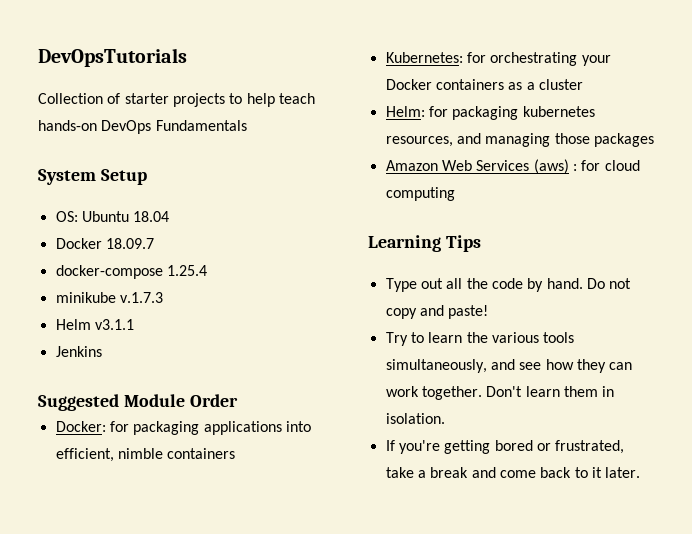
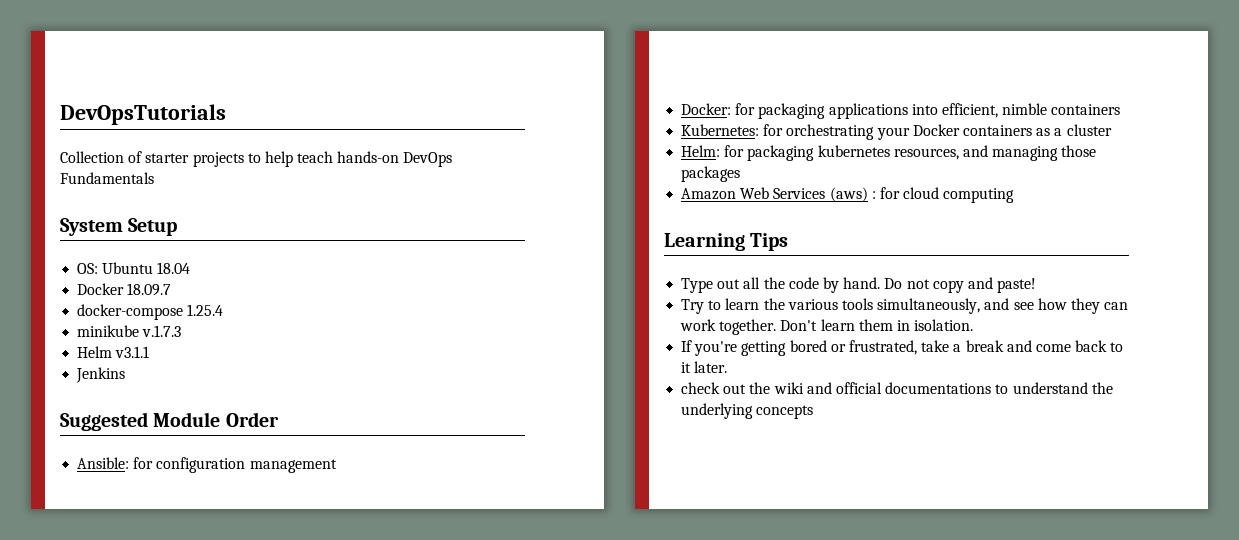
(238, 400) none -> [77,457,337,473] // Ansible: for configuration management
(641, 472) none -> [681,382,1113,394] [681,403,814,419] // check out the wiki and official documentations to understand the underlying concepts

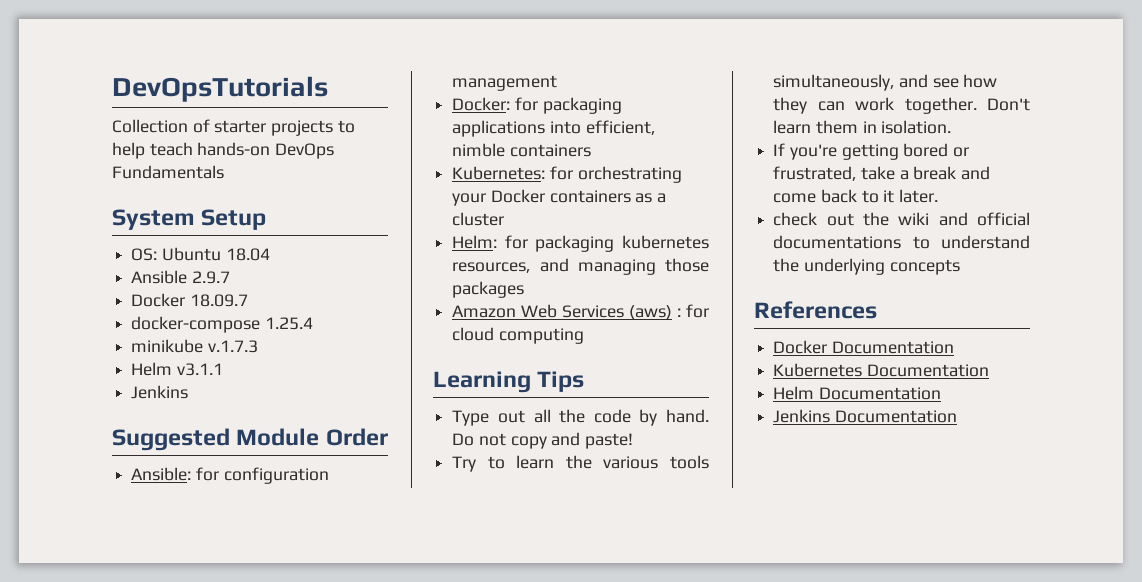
(191, 268) none -> [131,270,230,284] // Ansible 2.9.7
(814, 412) none -> [754,301,877,319] [773,340,954,354] [773,363,989,377] [773,386,941,400] [773,409,957,423] // References // Docker Documentation // Kubernetes Documentation // Helm Documentation // Jenkins Documentation

